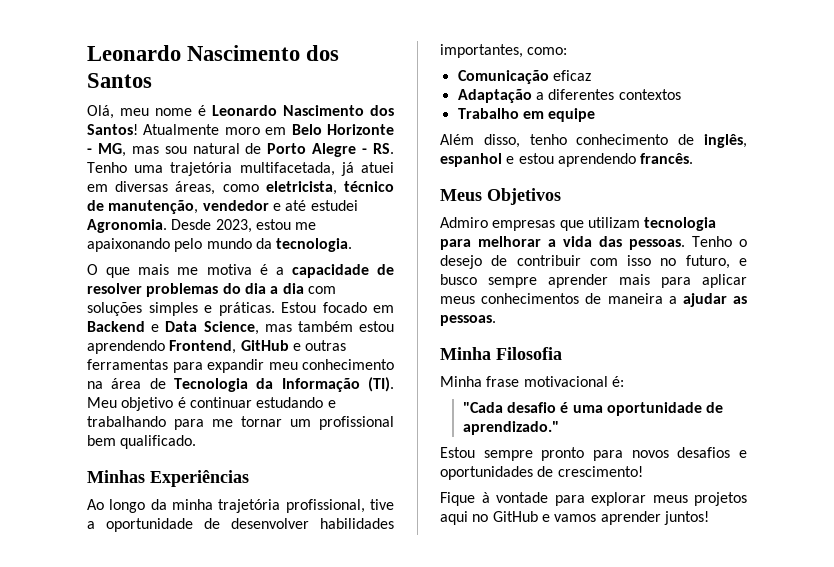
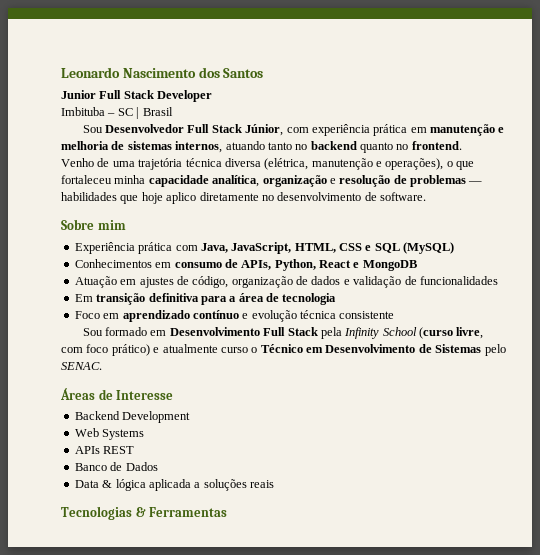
[87,105,394,119] [87,124,394,135] [87,143,394,157] [87,162,395,176] [87,181,394,195] [87,200,358,214] [87,219,317,233] [87,238,353,252] [87,264,394,278] [87,283,336,297] [87,302,394,316] [87,321,394,335] [87,340,347,354] [87,359,394,373] [87,377,395,392] [87,397,336,411] [87,416,394,430] [87,435,197,449] [87,470,249,487] [87,499,395,513] [87,518,394,532] [440,44,568,58] [457,70,591,84] [457,89,681,103] [457,108,596,122] [440,134,747,148] [440,153,694,167] [440,188,561,205] [440,217,717,231] [440,236,747,250] [440,255,747,269] [440,274,747,288] [440,293,747,307] [440,315,496,326] [440,347,562,360] [440,376,624,387] [462,402,724,416] [462,421,559,435] [440,447,747,461] [440,466,643,480] [440,492,747,506] [440,511,709,525] Olá, meu nome é Leonardo Nascimento dos Santos! Atualmente moro em Belo Horizonte - MG, mas sou natural de Porto Alegre - RS. Tenho uma trajetória multifacetada, já atuei em diversas áreas, como eletricista, técnico de manutenção, vendedor e até estudei Agronomia. Desde 2023, estou me apaixonando pelo mundo da tecnologia. // O que mais me motiva é a capacidade de resolver problemas do dia a dia com soluções simples e práticas. Estou focado em Backend e Data Science, mas também estou aprendendo Frontend, GitHub e outras ferramentas para expandir meu conhecimento na área de Tecnologia da Informação (TI). Meu objetivo é continuar estudando e trabalhando para me tornar um profissional bem qualificado. // Minhas Experiências // Ao longo da minha trajetória profissional, tive a oportunidade de desenvolver habilidades importantes, como: // Comunicação eficaz // Adaptação a diferentes contextos // Trabalho em equipe // Além disso, tenho conhecimento de inglês, espanhol e estou aprendendo francês. // Meus Objetivos // Admiro empresas que utilizam tecnologia para melhorar a vida das pessoas. Tenho o desejo de contribuir com isso no futuro, e busco sempre aprender mais para aplicar meus conhecimentos de maneira a ajudar as pessoas. // Minha Filosofia // Minha frase motivacional é: // "Cada desafio é uma oportunidade de aprendizado." // Estou sempre pronto para novos desafios e oportunidades de crescimento! // Fique à vontade para explorar meus projetos aqui no GitHub e vamos aprender juntos! -> [61,90,213,102] [61,107,173,119] [82,124,505,136] [61,141,462,153] [61,158,475,170] [61,175,483,187] [61,192,426,204] [61,219,126,230] [74,242,455,254] [74,259,417,271] [74,276,498,288] [74,293,337,305] [74,310,395,322] [82,327,484,339] [61,344,506,356] [61,362,102,370] [60,388,174,400] [74,411,191,423] [74,428,145,440] [74,446,135,454] [74,462,158,471] [74,479,274,491] [61,506,228,520] Junior Full Stack Developer // Imbituba – SC | Brasil // Sou Desenvolvedor Full Stack Júnior, com experiência prática em manutenção e melhoria de sistemas internos, atuando tanto no backend quanto no frontend. // Venho de uma trajetória técnica diversa (elétrica, manutenção e operações), o que fortaleceu minha capacidade analítica, organização e resolução de problemas — habilidades que hoje aplico diretamente no desenvolvimento de software. // Sobre mim // Experiência prática com Java, JavaScript, HTML, CSS e SQL (MySQL) // Conhecimentos em consumo de APIs, Python, React e MongoDB // Atuação em ajustes de código, organização de dados e validação de funcionalidades // Em transição definitiva para a área de tecnologia // Foco em aprendizado contínuo e evolução técnica consistente // Sou formado em Desenvolvimento Full Stack pela Infinity School (curso livre, com foco prático) e atualmente curso o Técnico em Desenvolvimento de Sistemas pelo SENAC. // Áreas de Interesse // Backend Development // Web Systems // APIs REST // Banco de Dados // Data & lógica aplicada a soluções reais // Tecnologias & Ferramentas

